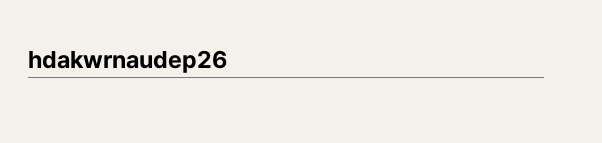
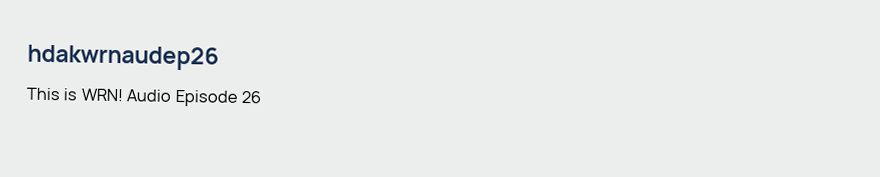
(227, 61) none -> [26,87,262,107] // This is WRN! Audio Episode 26

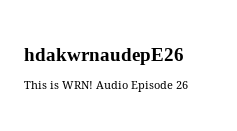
[27,44,219,71] hdakwrnaudep26 -> [24,48,184,65] hdakwrnaudepE26

